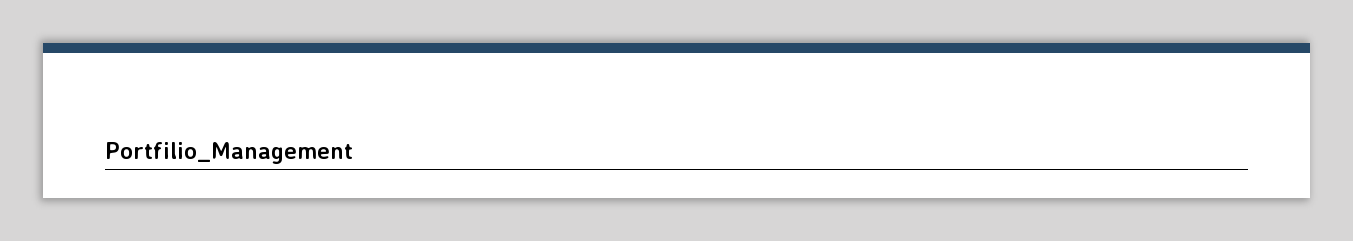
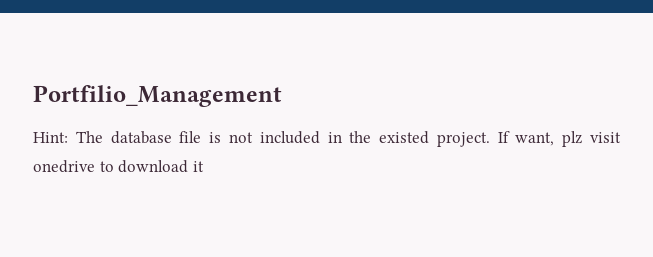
(353, 153) none -> [33,131,621,147] [33,160,204,173] // Hint: The database file is not included in the existed project. If want, plz visit onedrive to download it

